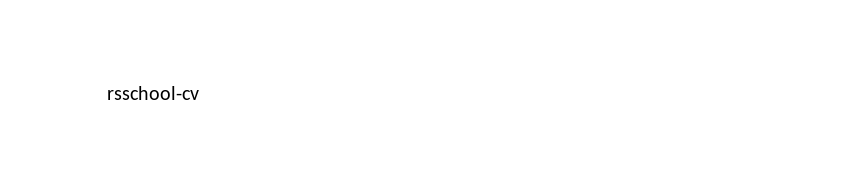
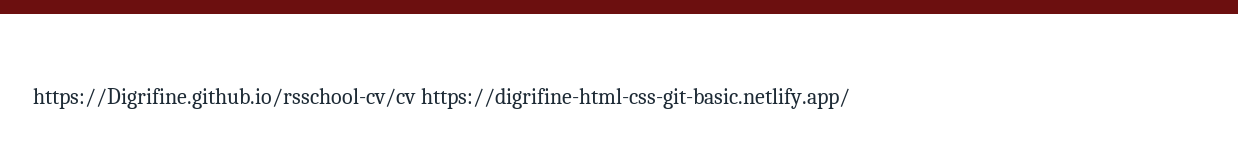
[107,86,199,100] rsschool-cv -> [33,88,850,109] https://Digrifine.github.io/rsschool-cv/cv https://digrifine-html-css-git-basic.netlify.app/

